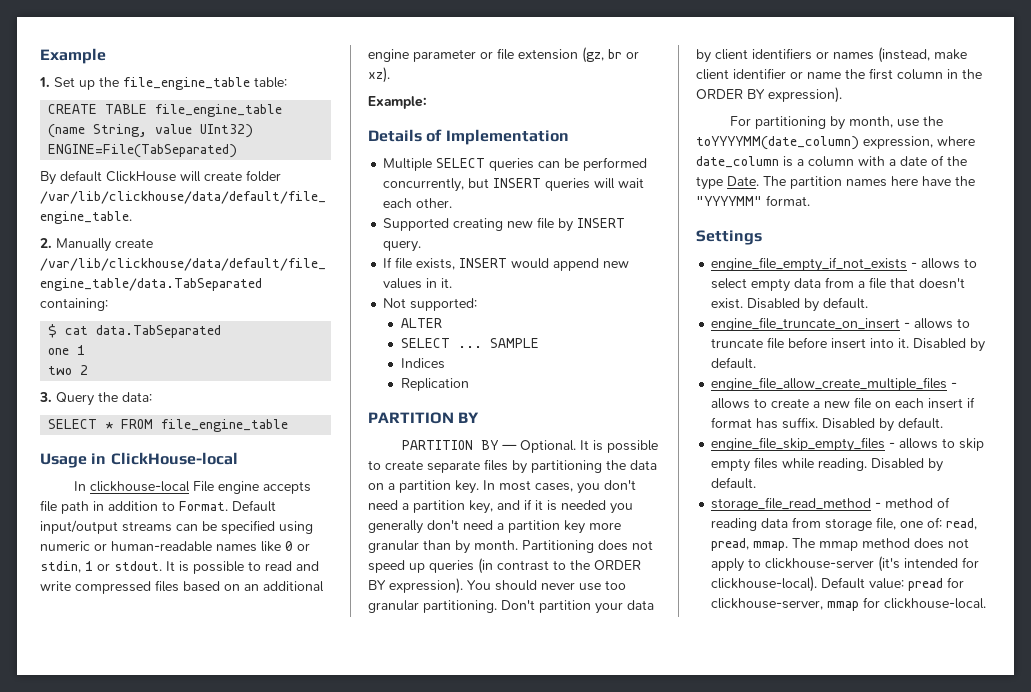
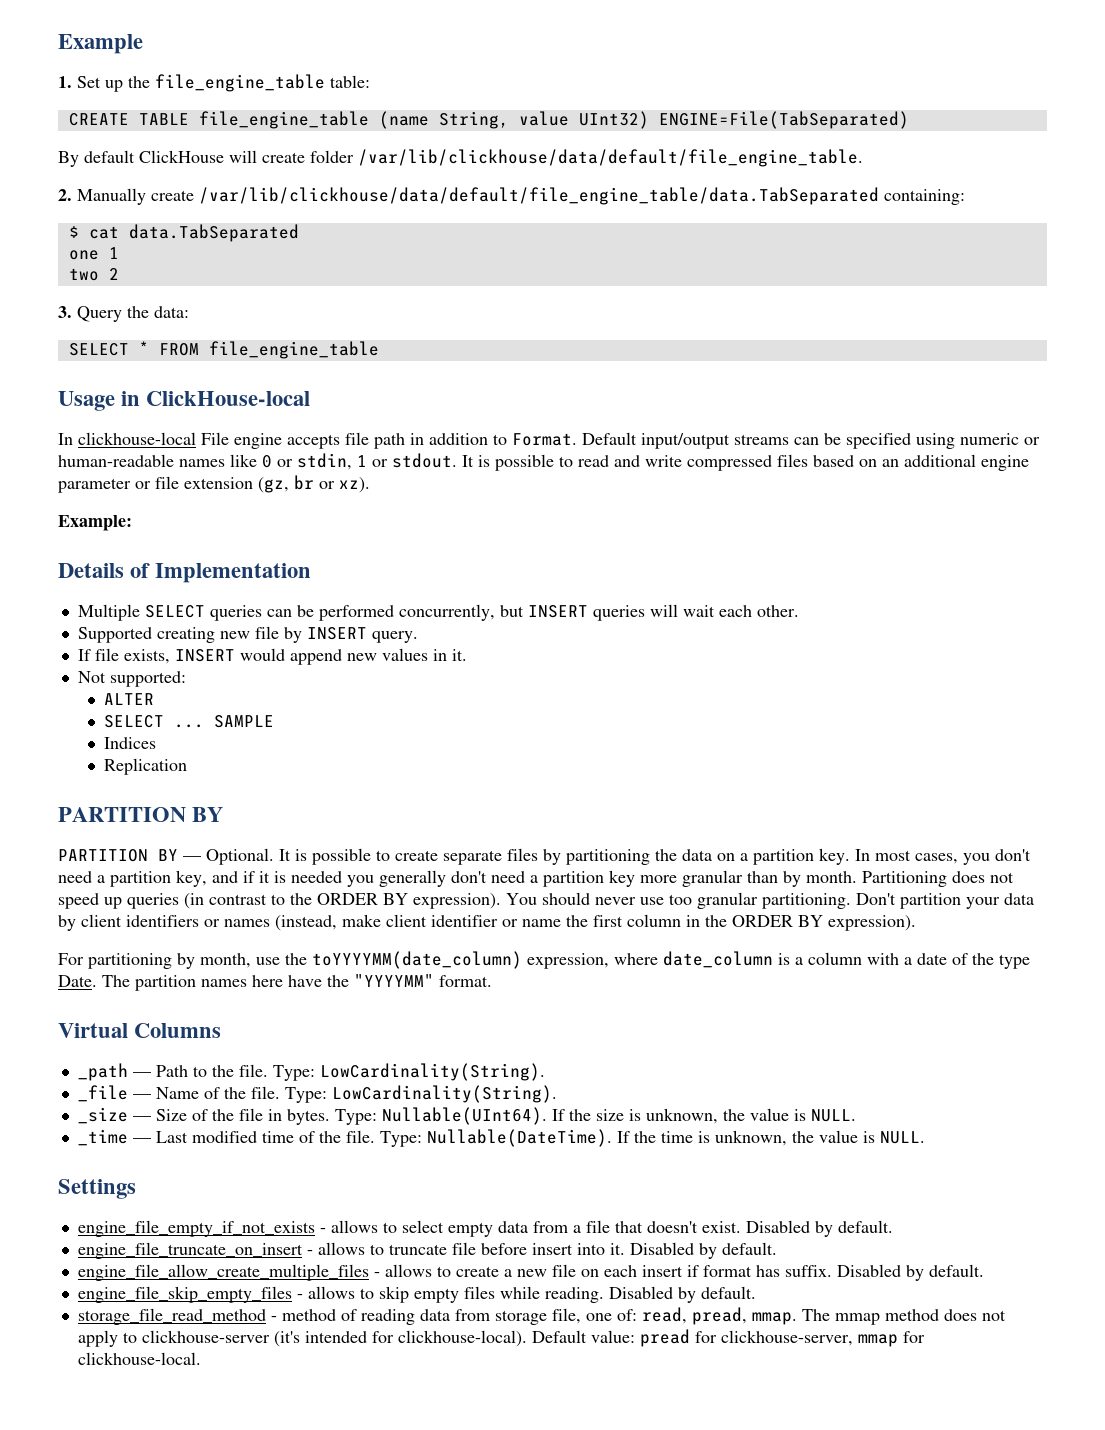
(810, 200) none -> [58,1023,222,1038] [77,1063,545,1081] [77,1085,557,1103] [77,1107,856,1125] [77,1129,925,1147] // Virtual Columns // _path — Path to the file. Type: LowCardinality(String). // _file — Name of the file. Type: LowCardinality(String). // _size — Size of the file in bytes. Type: Nullable(UInt64). If the size is unknown, the value is NULL. // _time — Last modified time of the file. Type: Nullable(DateTime). If the time is unknown, the value is NULL.

